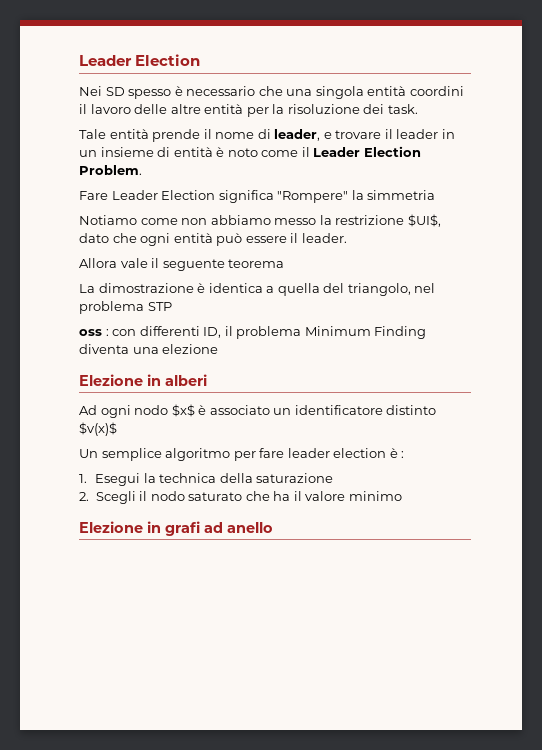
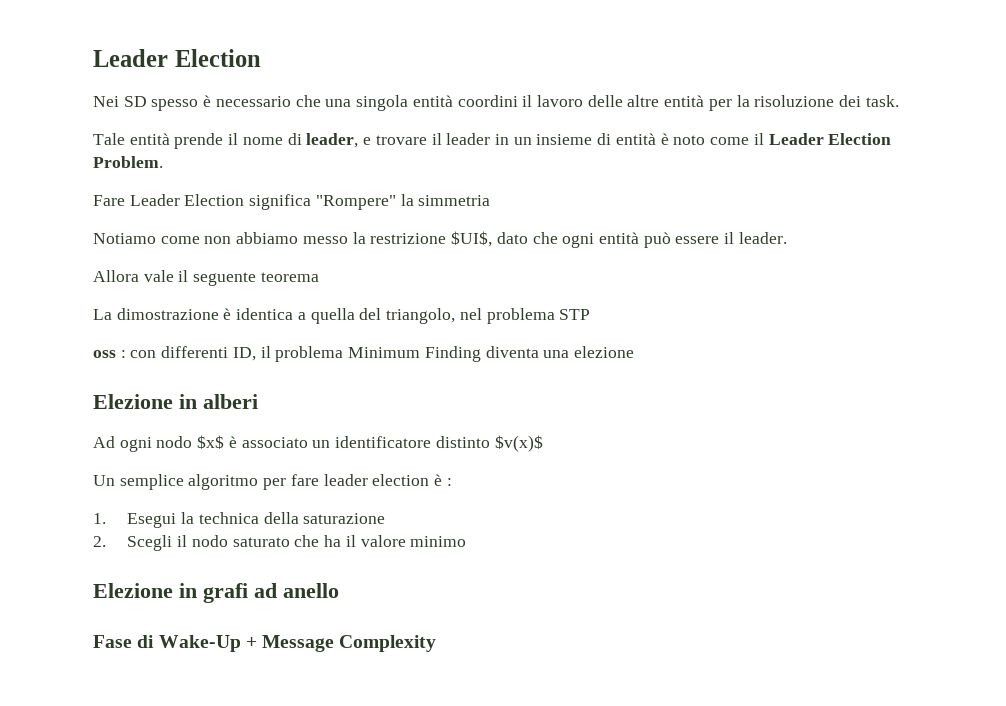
(273, 527) none -> [93,635,437,652] // Fase di Wake-Up + Message Complexity

